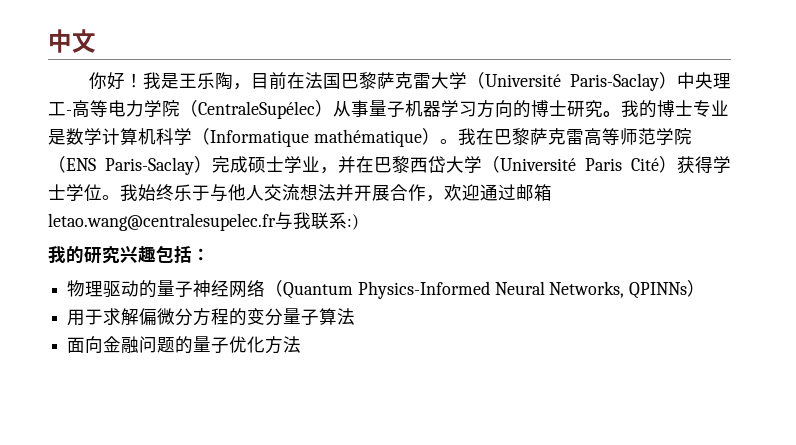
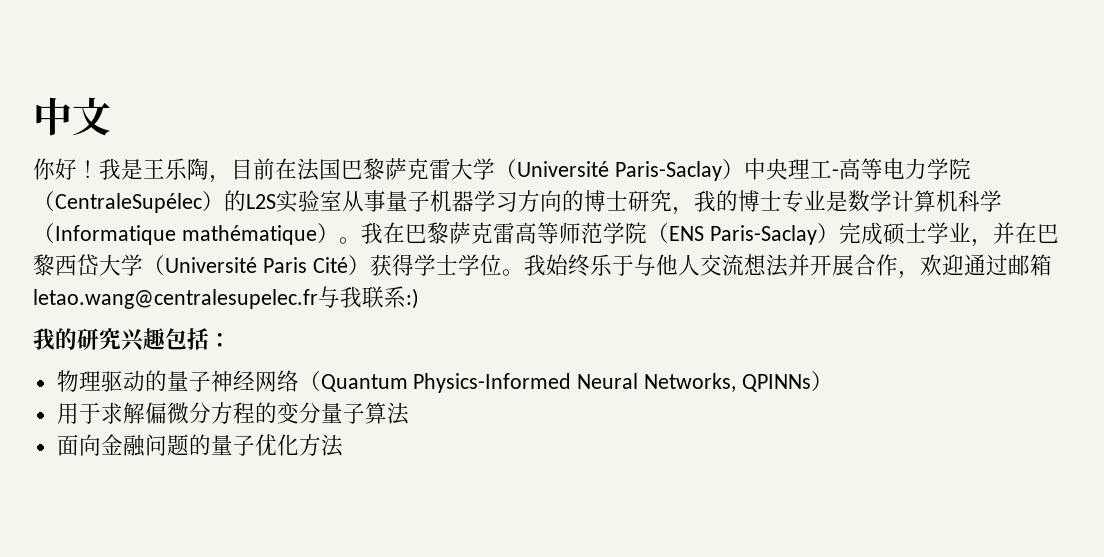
(333, 108) none -> [224,190,342,213] 的L2S实验室
[603,111,621,117] 。 -> [672,207,694,215] ，

